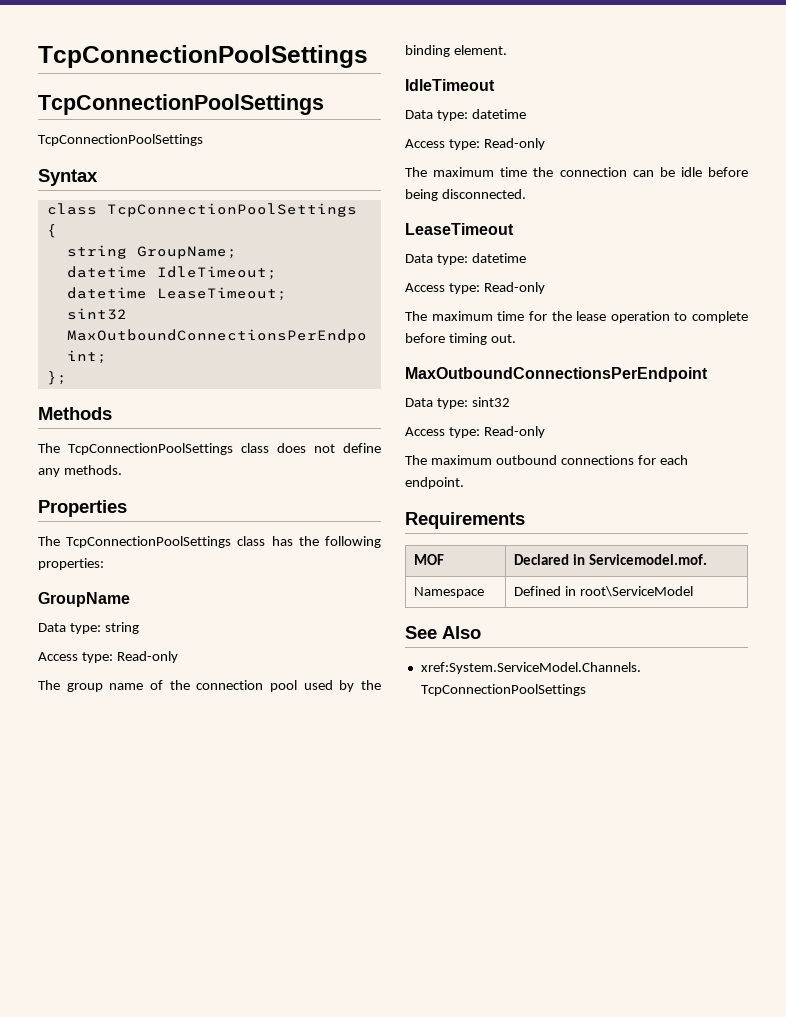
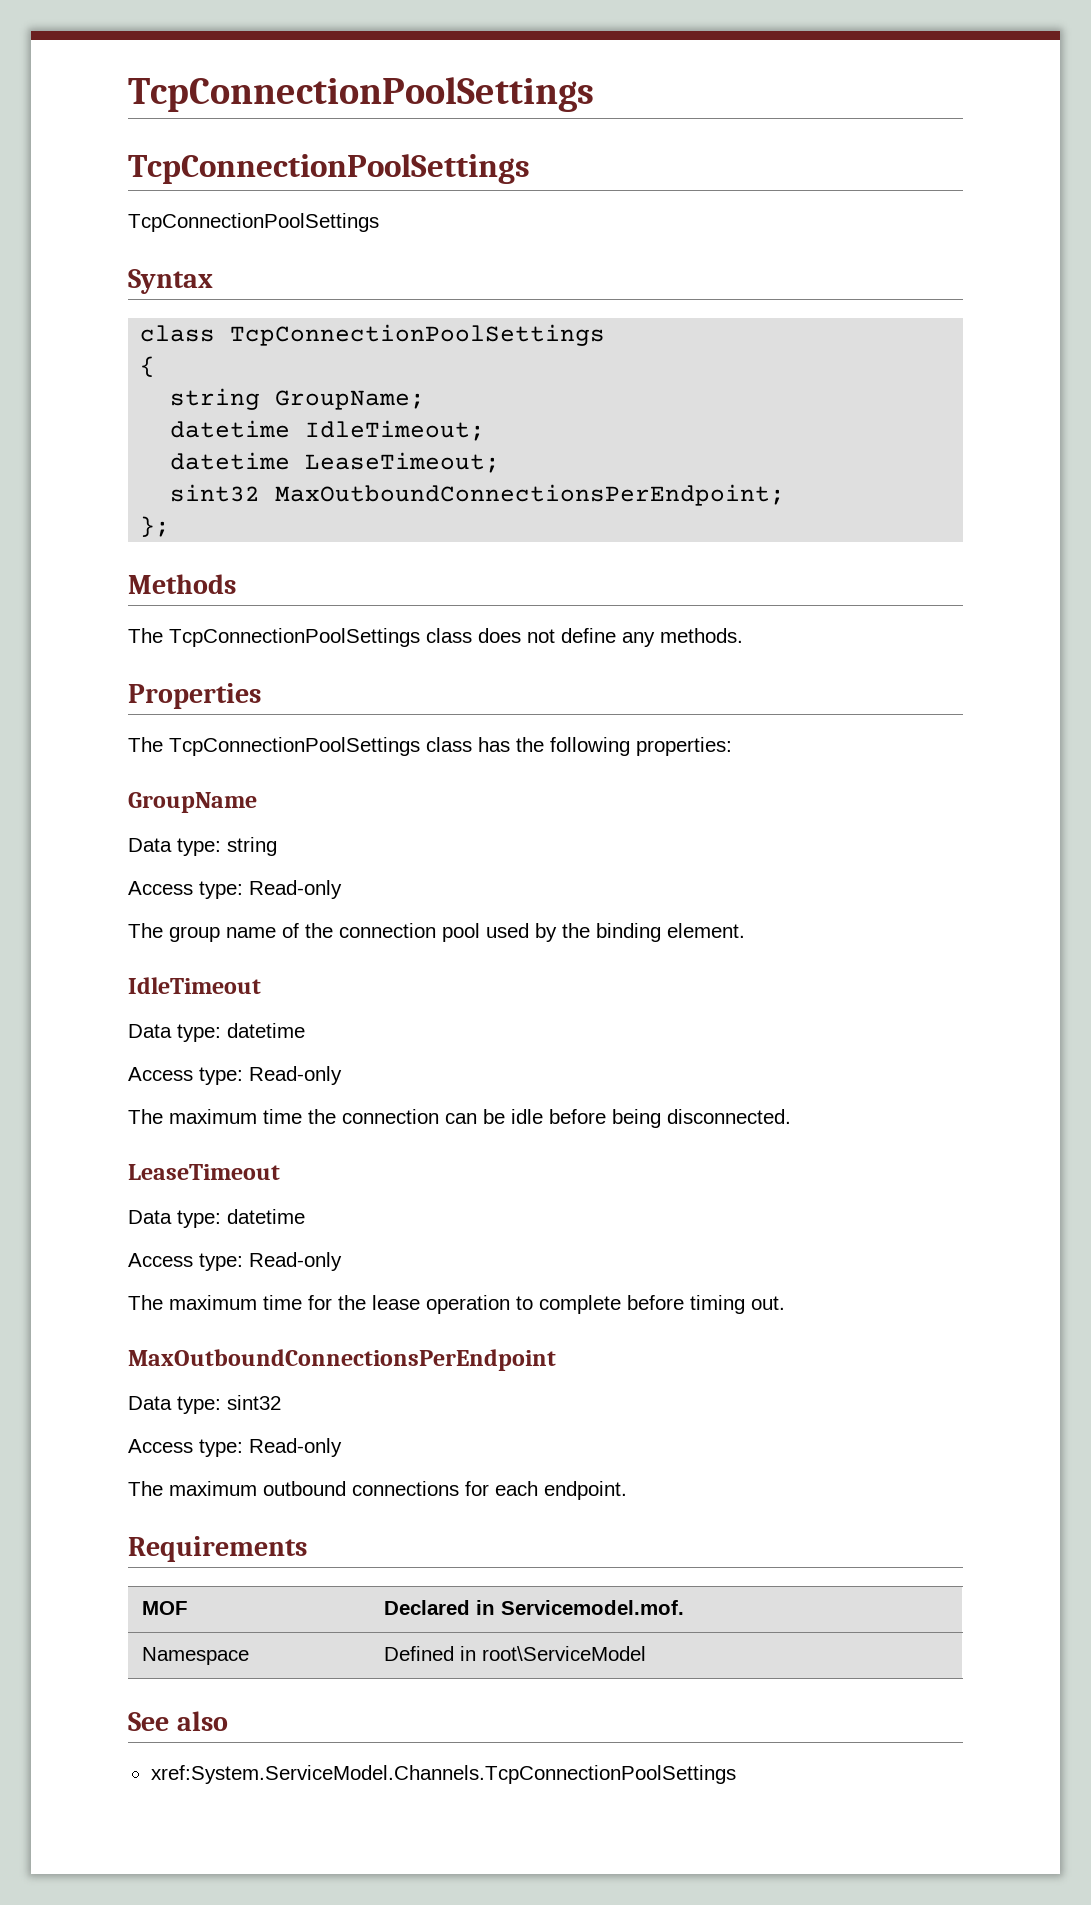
[442,626,481,639] Also -> [176,1711,228,1731] also

